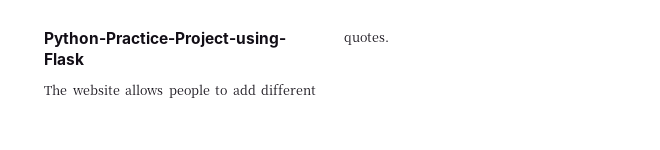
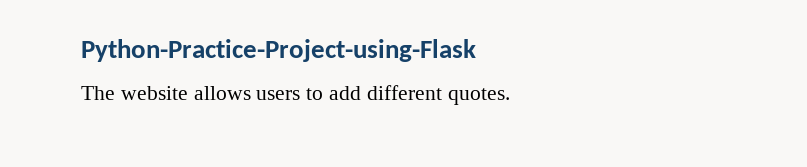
[168,84,210,98] people -> [256,90,301,100] users

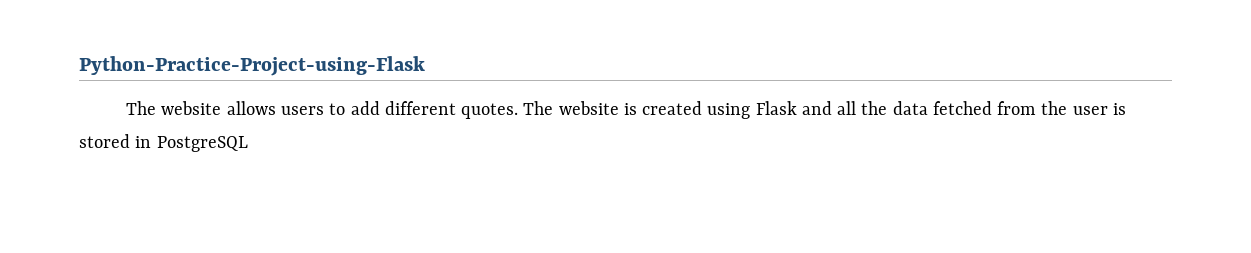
(510, 96) none -> [523,101,1127,119] [79,134,248,152] The website is created using Flask and all the data fetched from the user is stored in PostgreSQL

